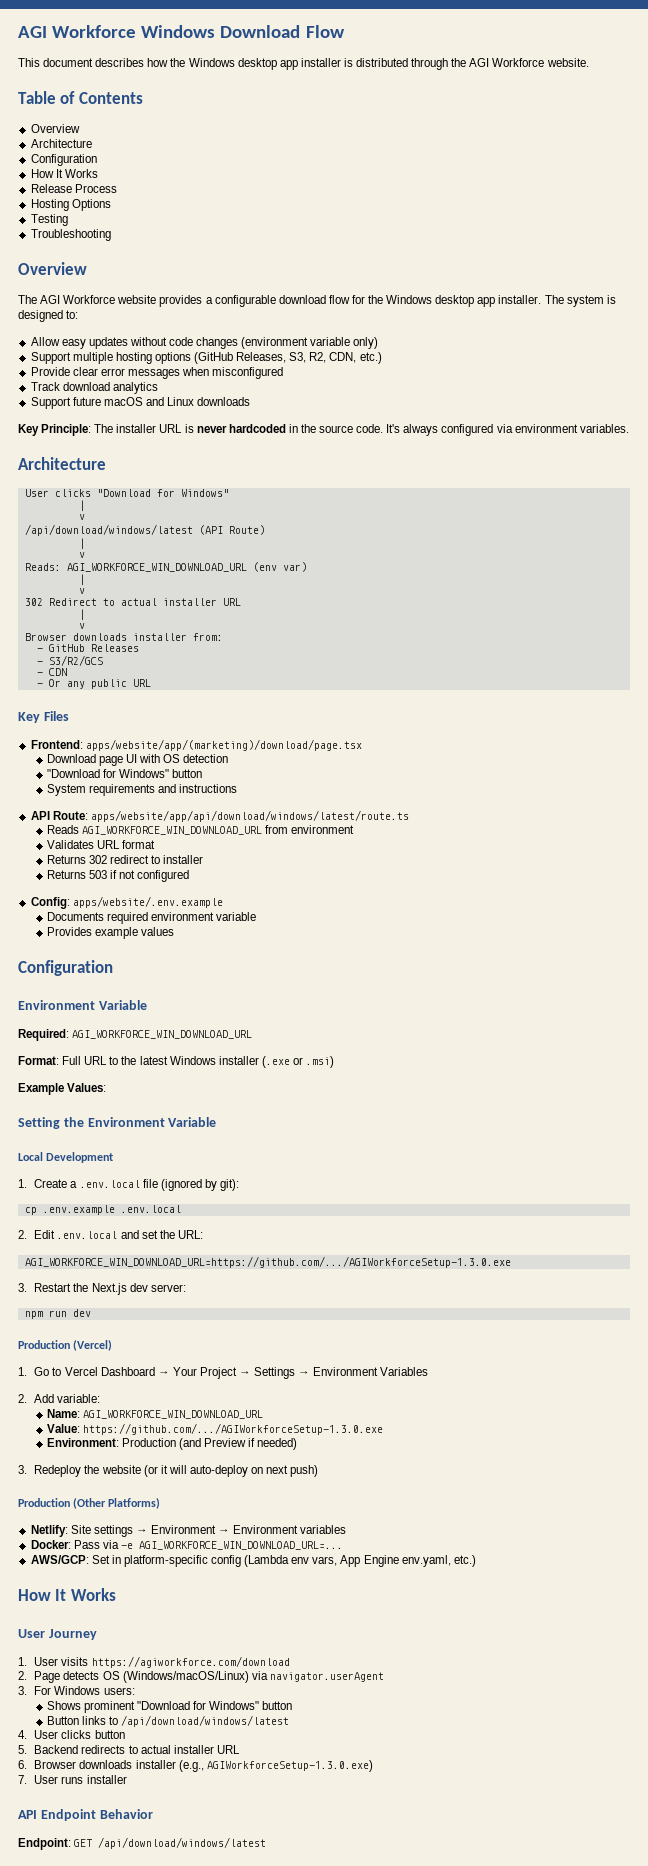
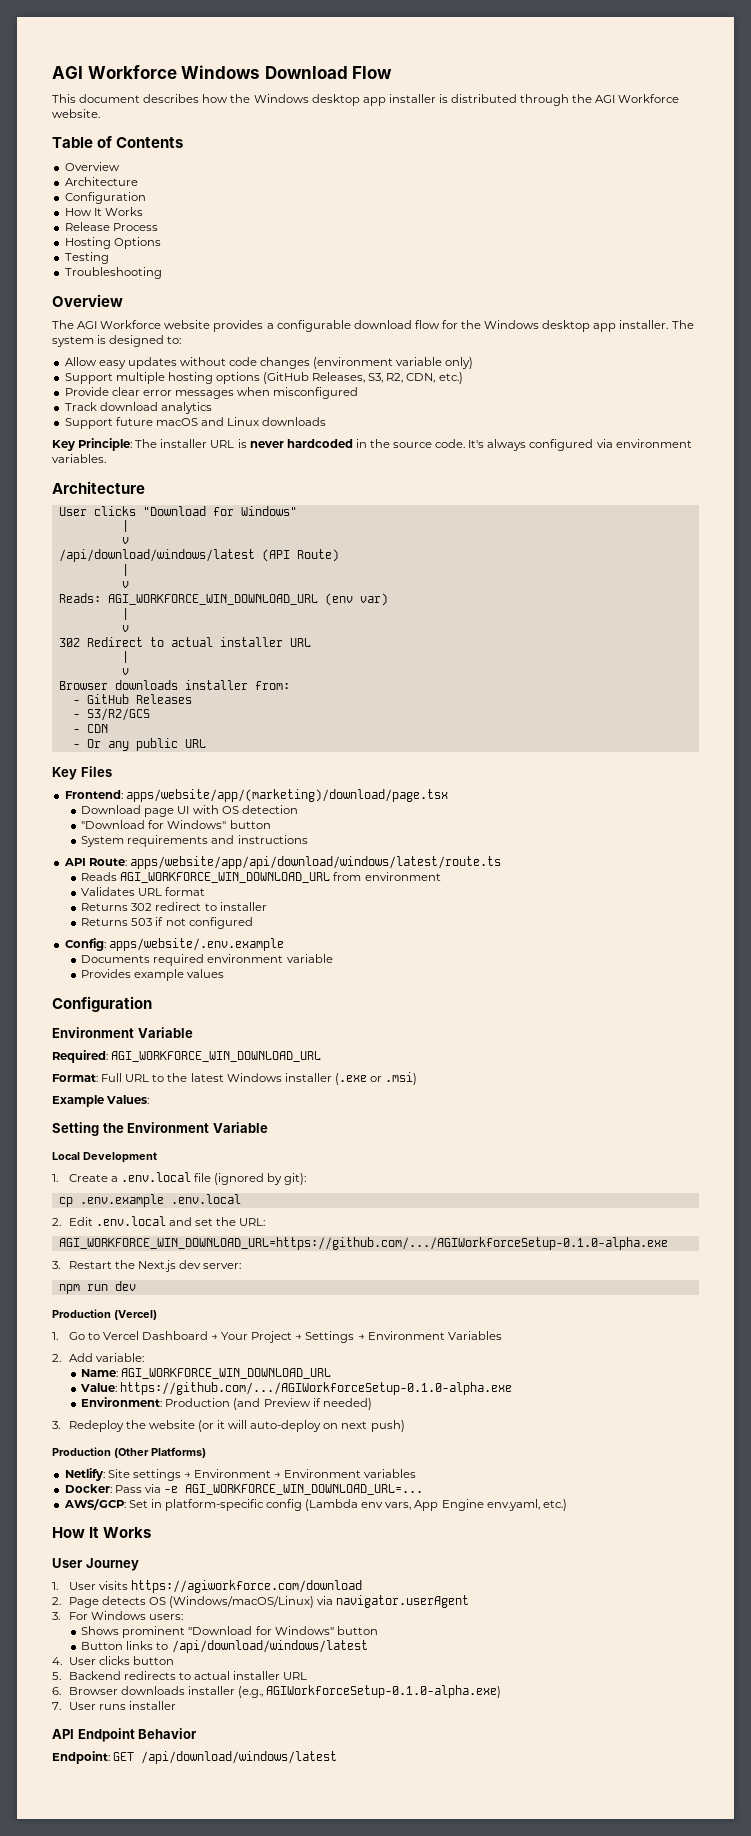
[24,1256,511,1268] AGI_WORKFORCE_WIN_DOWNLOAD_URL=https://github.com/.../AGIWorkforceSetup-1.3.0.exe -> [58,1237,668,1250] AGI_WORKFORCE_WIN_DOWNLOAD_URL=https://github.com/.../AGIWorkforceSetup-0.1.0-alpha.exe
[83,1423,384,1435] https://github.com/.../AGIWorkforceSetup-1.3.0.exe -> [120,1382,513,1395] https://github.com/.../AGIWorkforceSetup-0.1.0-alpha.exe
[206,1760,373,1772] AGIWorkforceSetup-1.3.0.exe) -> [265,1685,501,1698] AGIWorkforceSetup-0.1.0-alpha.exe)

